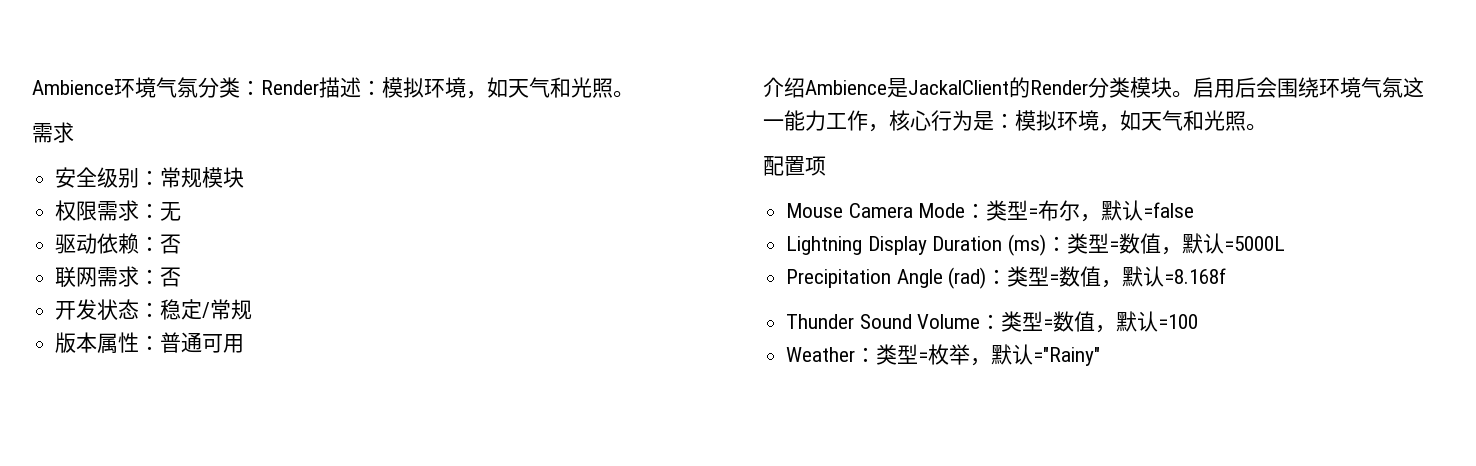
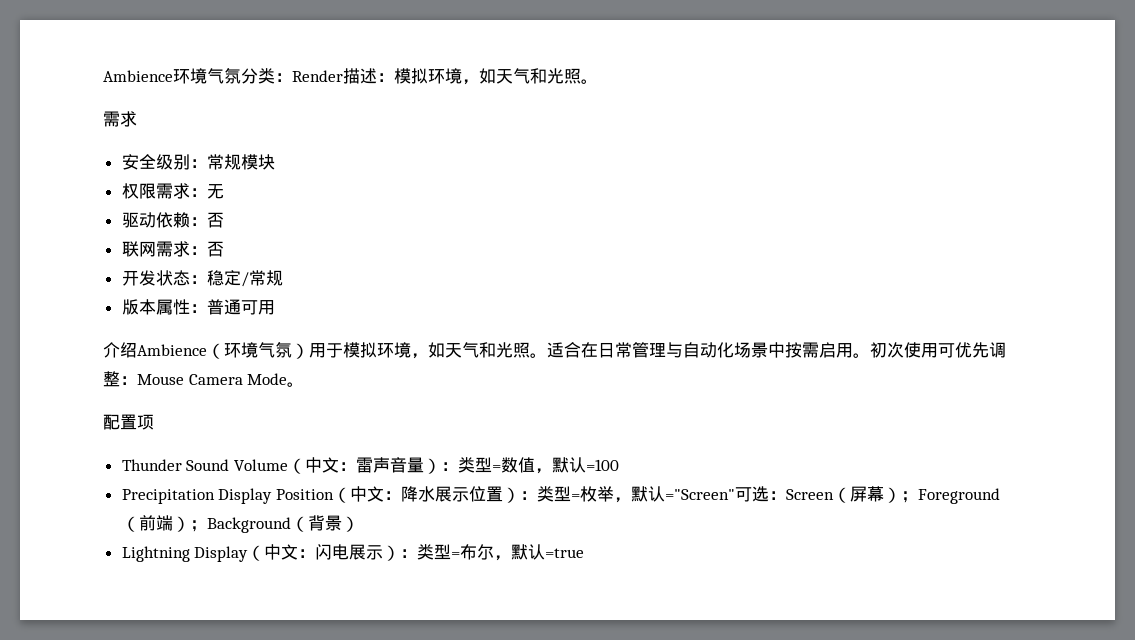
[887,77,1424,98] [763,110,1267,132] [763,156,826,176] [786,200,1195,222] [786,233,1286,256] [786,266,1227,289] 是JackalClient的Render分类模块。启用后会围绕环境气氛这一能力工作，核心行为是：模拟环境，如天气和光照。 // 配置项 // Mouse Camera Mode：类型=布尔，默认=false // Lightning Display Duration (ms)：类型=数值，默认=5000L // Precipitation Angle (rad)：类型=数值，默认=8.168f -> [207,342,1006,359] [103,371,305,387] [103,414,154,430] （环境气氛）用于模拟环境，如天气和光照。适合在日常管理与自动化场景中按需启用。初次使用可优先调整：Mouse Camera Mode。 // 配置项
(981, 321) none -> [287,457,441,474] （中文：雷声音量）
[786,347,856,362] Weather -> [121,486,520,504] Precipitation Display Position（中文：降水展示位置）
[1033,347,1101,366] ="Rainy" -> [664,486,1000,504] [121,515,359,533] [121,544,585,562] ="Screen"可选：Screen（屏幕）；Foreground（前端）；Background（背景） // Lightning Display（中文：闪电展示）：类型=布尔，默认=true

